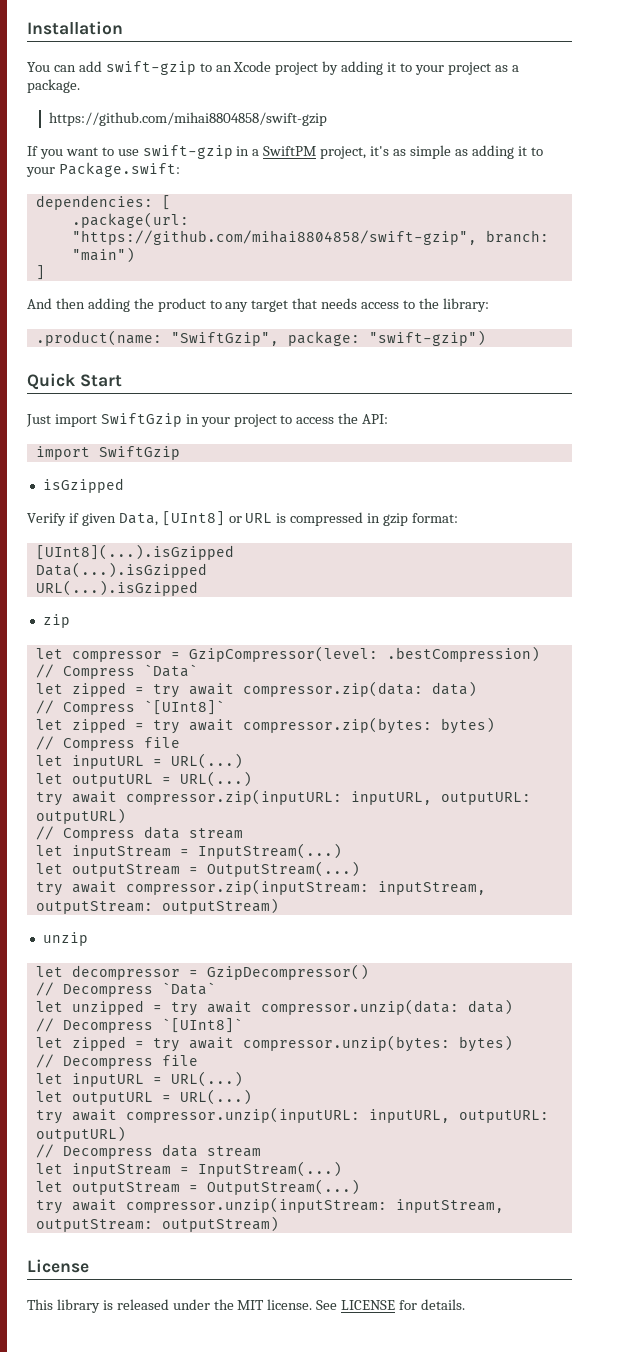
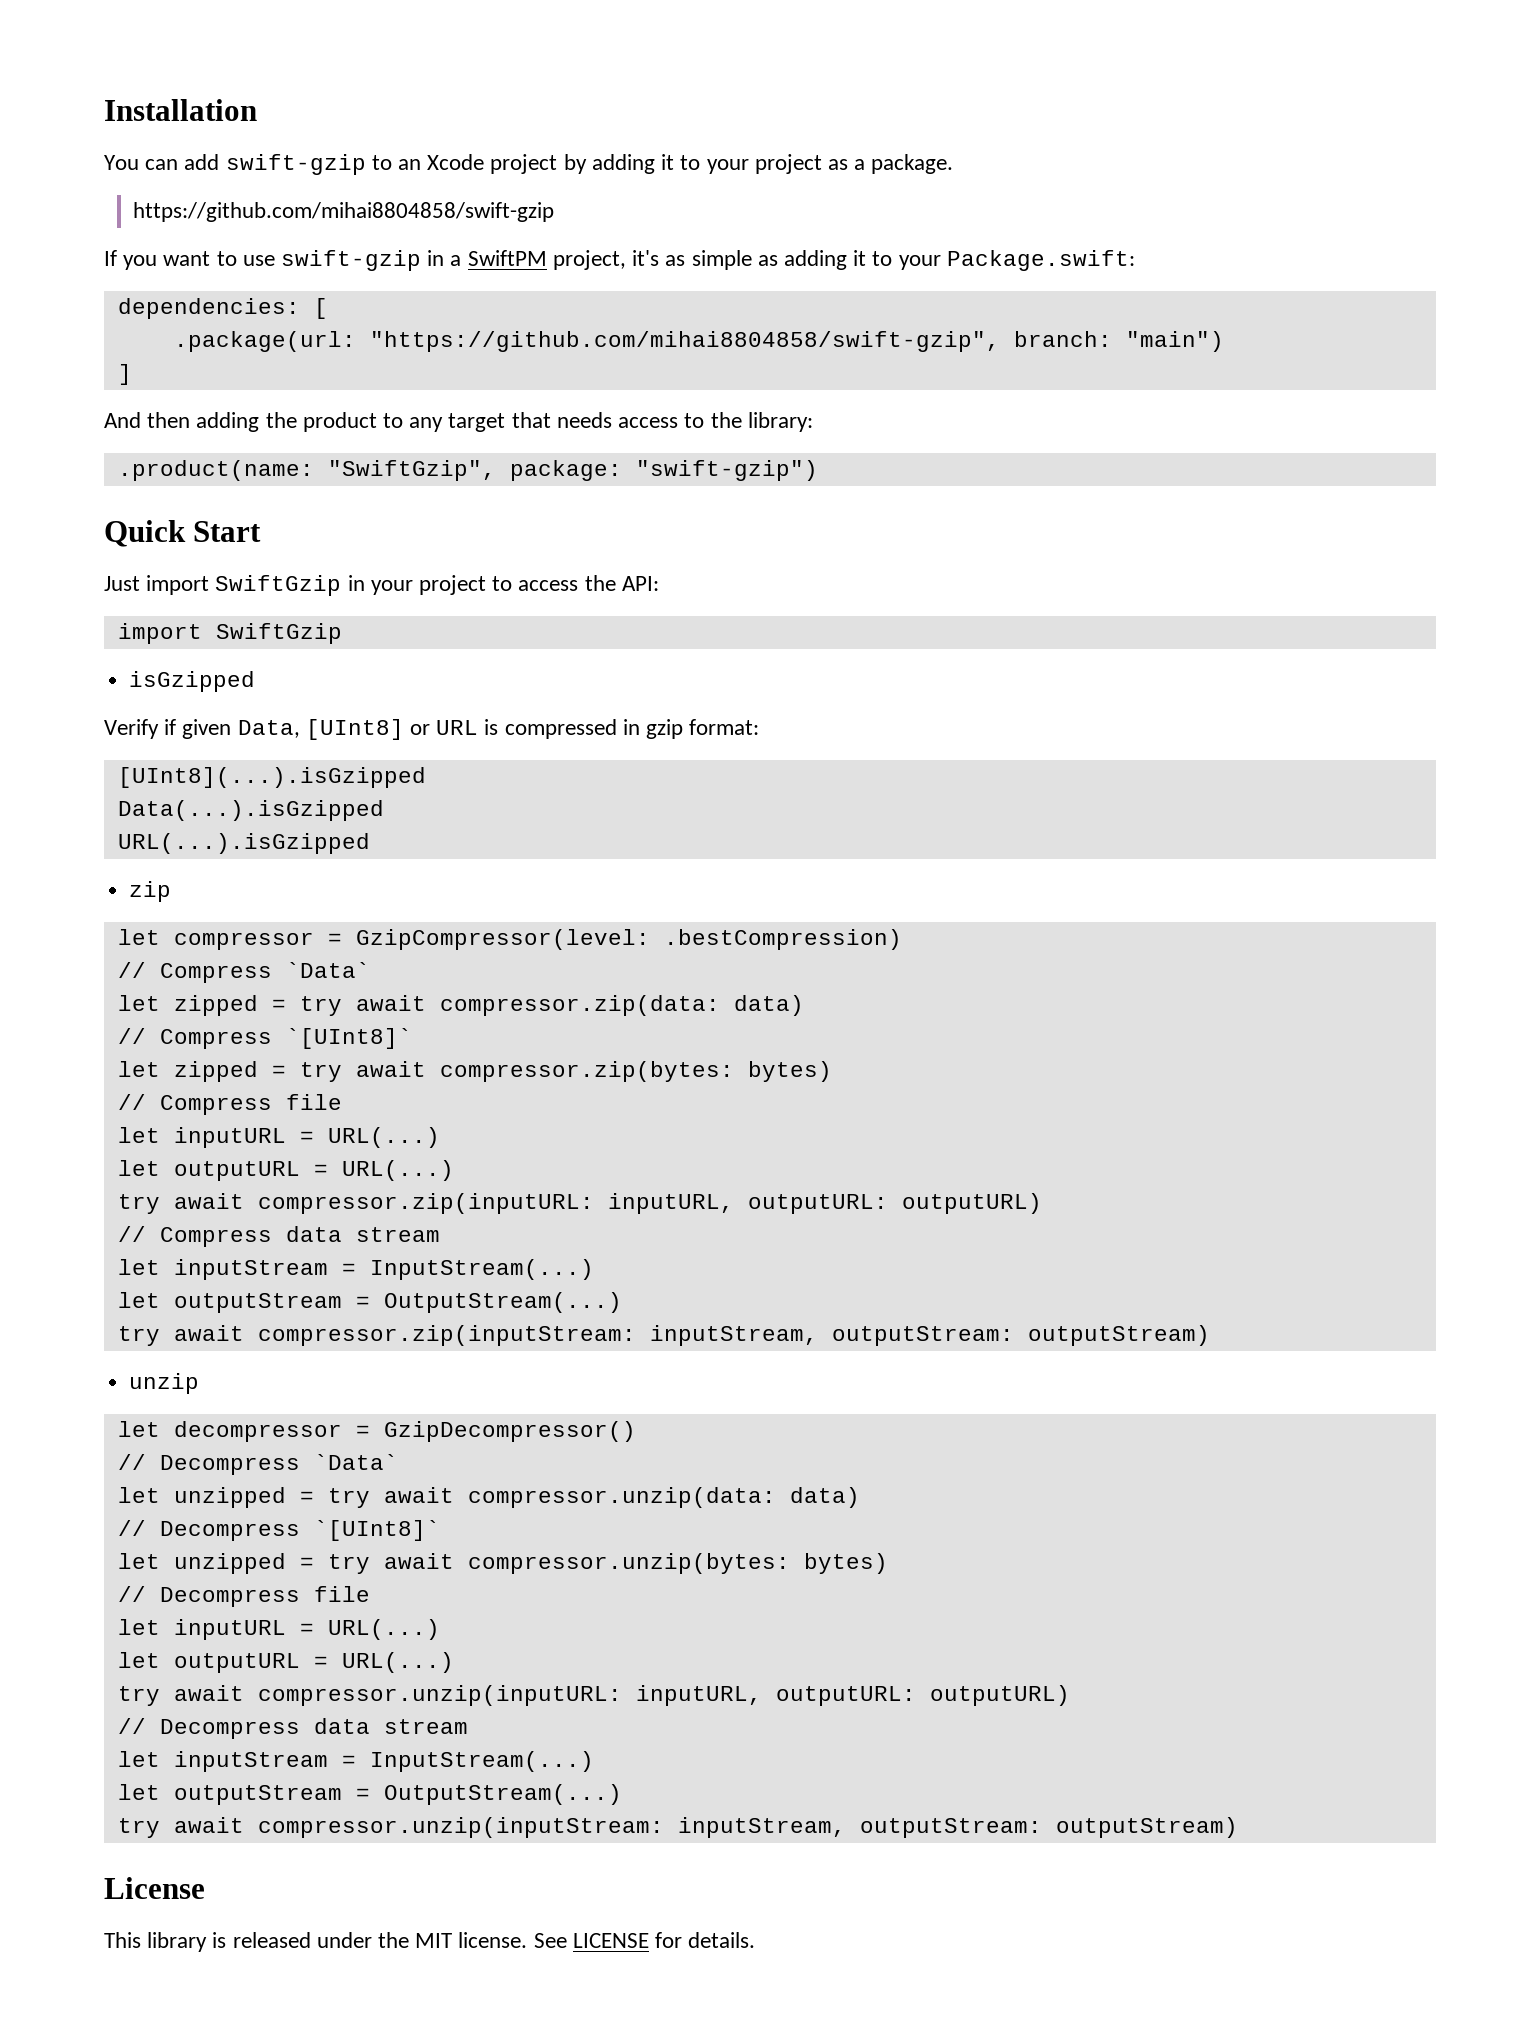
[71,1036,126,1051] zipped -> [173,1553,286,1574] unzipped

